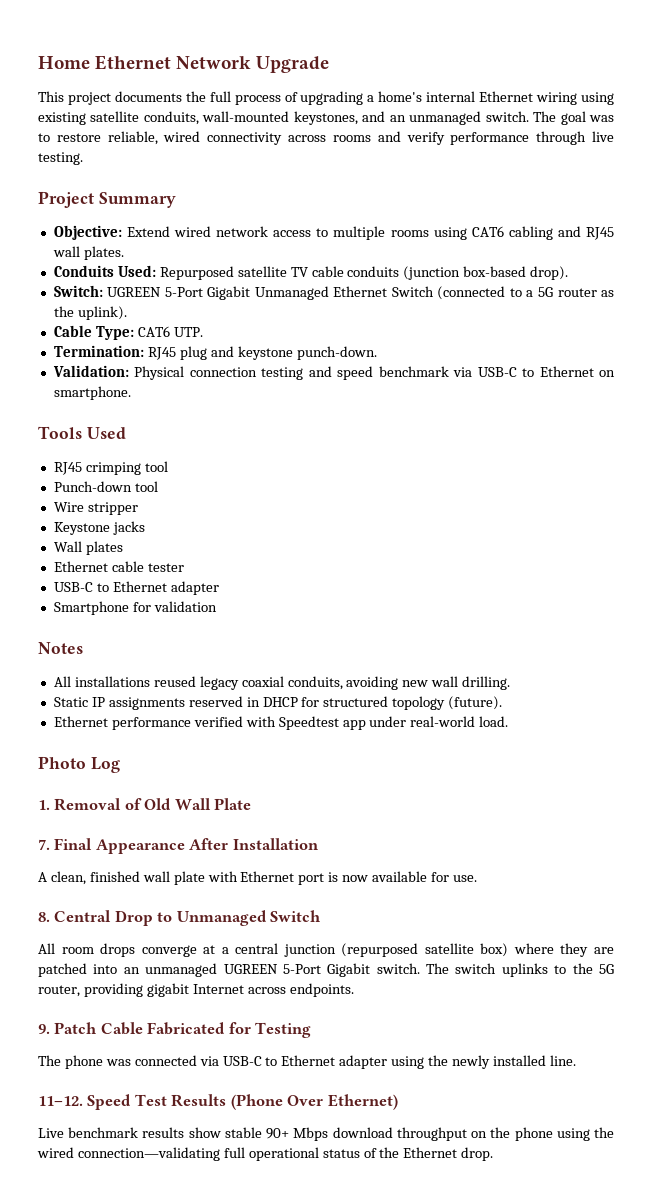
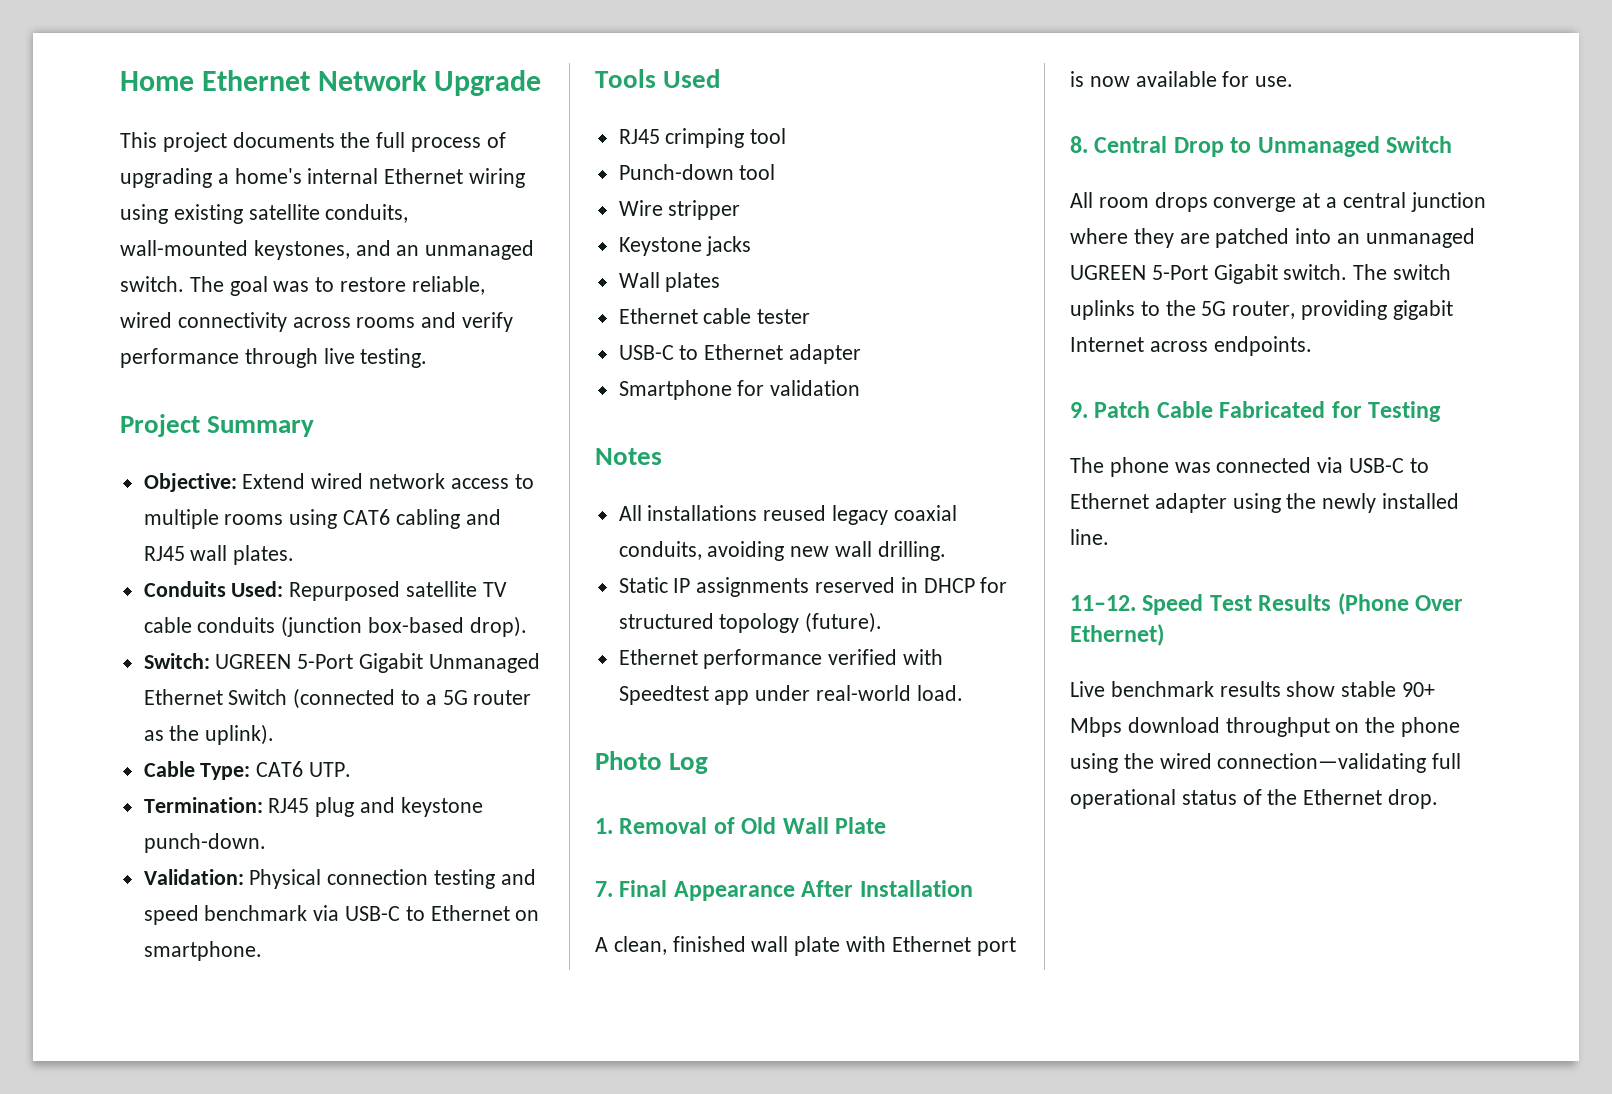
[341,943,509,957] (repurposed satellite box) -> (1486, 202) none

